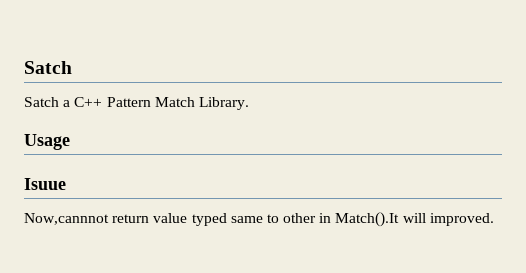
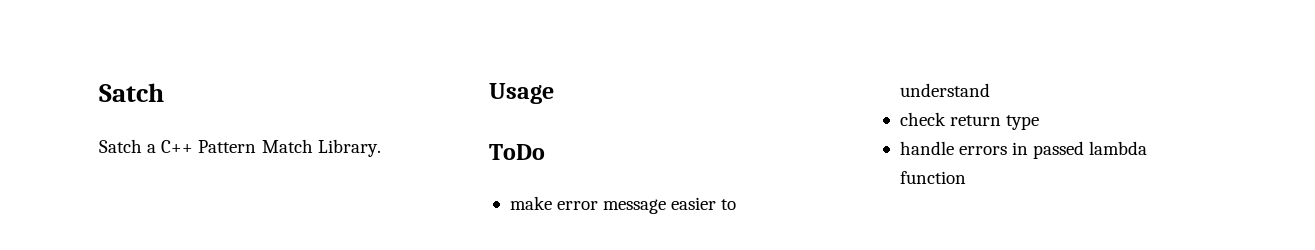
[24,178,66,190] [24,212,494,227] Isuue // Now,cannnot return value typed same to other in Match().It will improved. -> [489,144,545,160] [509,196,737,214] [899,83,990,97] [899,112,1040,130] [899,141,1148,159] [899,171,966,184] ToDo // make error message easier to understand // check return type // handle errors in passed lambda function

